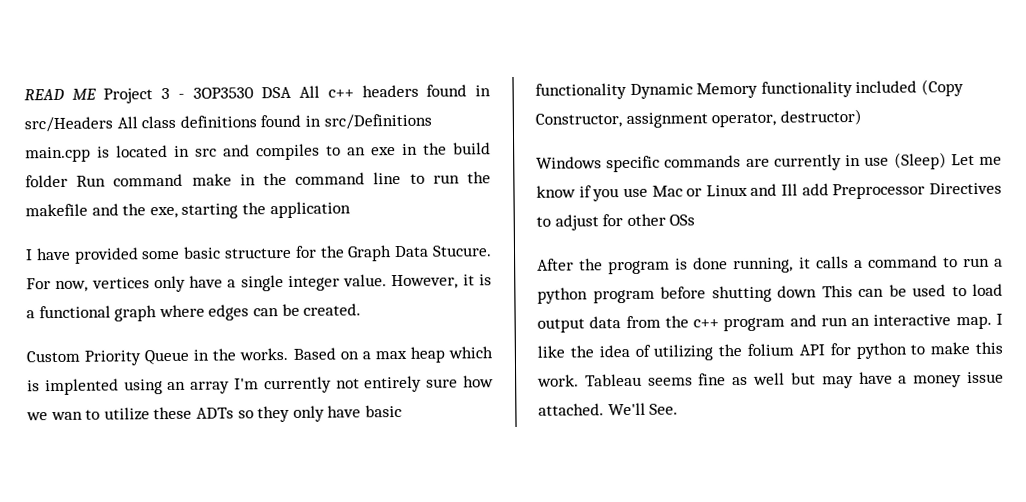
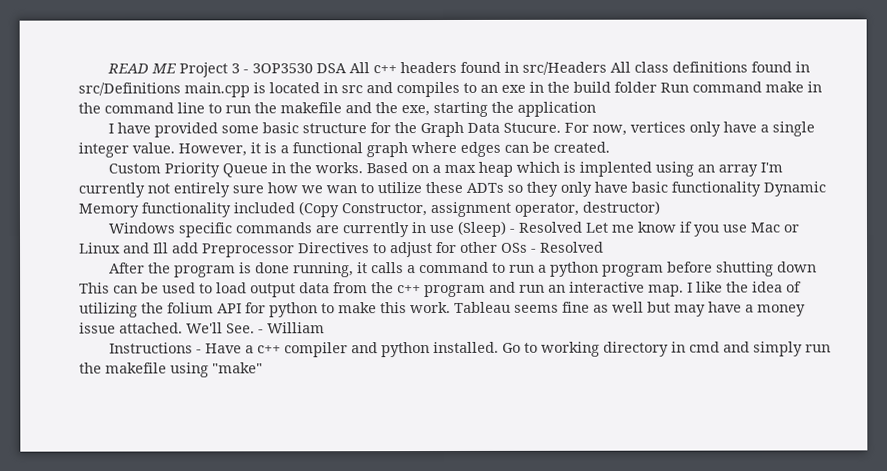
(947, 161) none -> [509,221,583,233] - Resolved
(696, 220) none -> [531,241,604,253] - Resolved
(679, 409) none -> [258,322,325,334] [109,341,832,358] [79,362,263,378] - William // Instructions - Have a c++ compiler and python installed. Go to working directory in cmd and simply run the makefile using "make"

